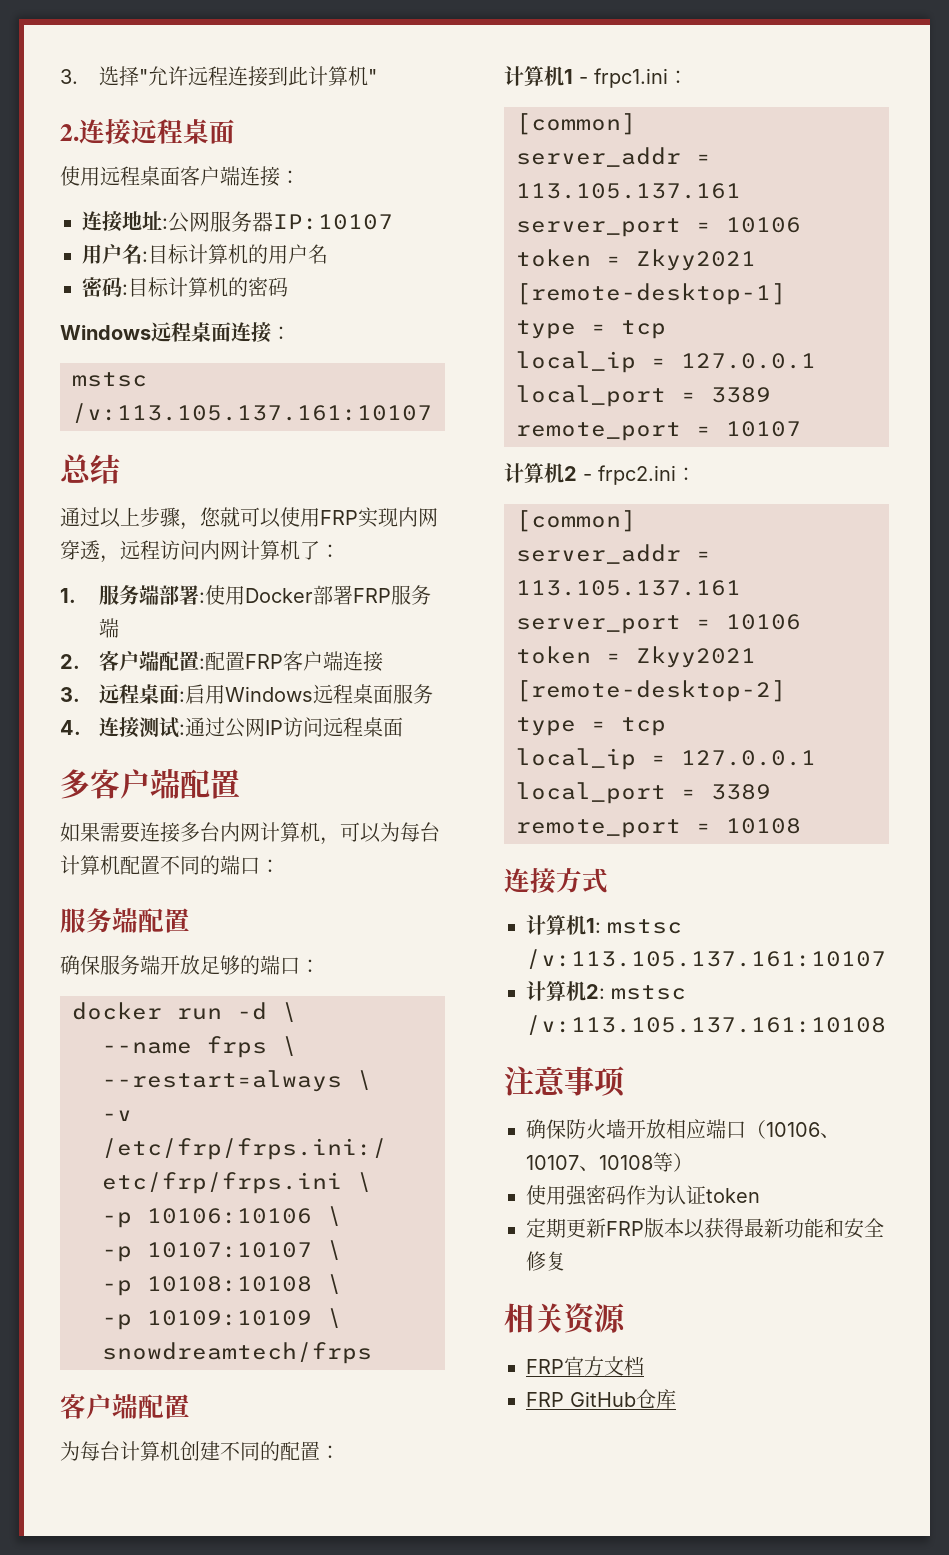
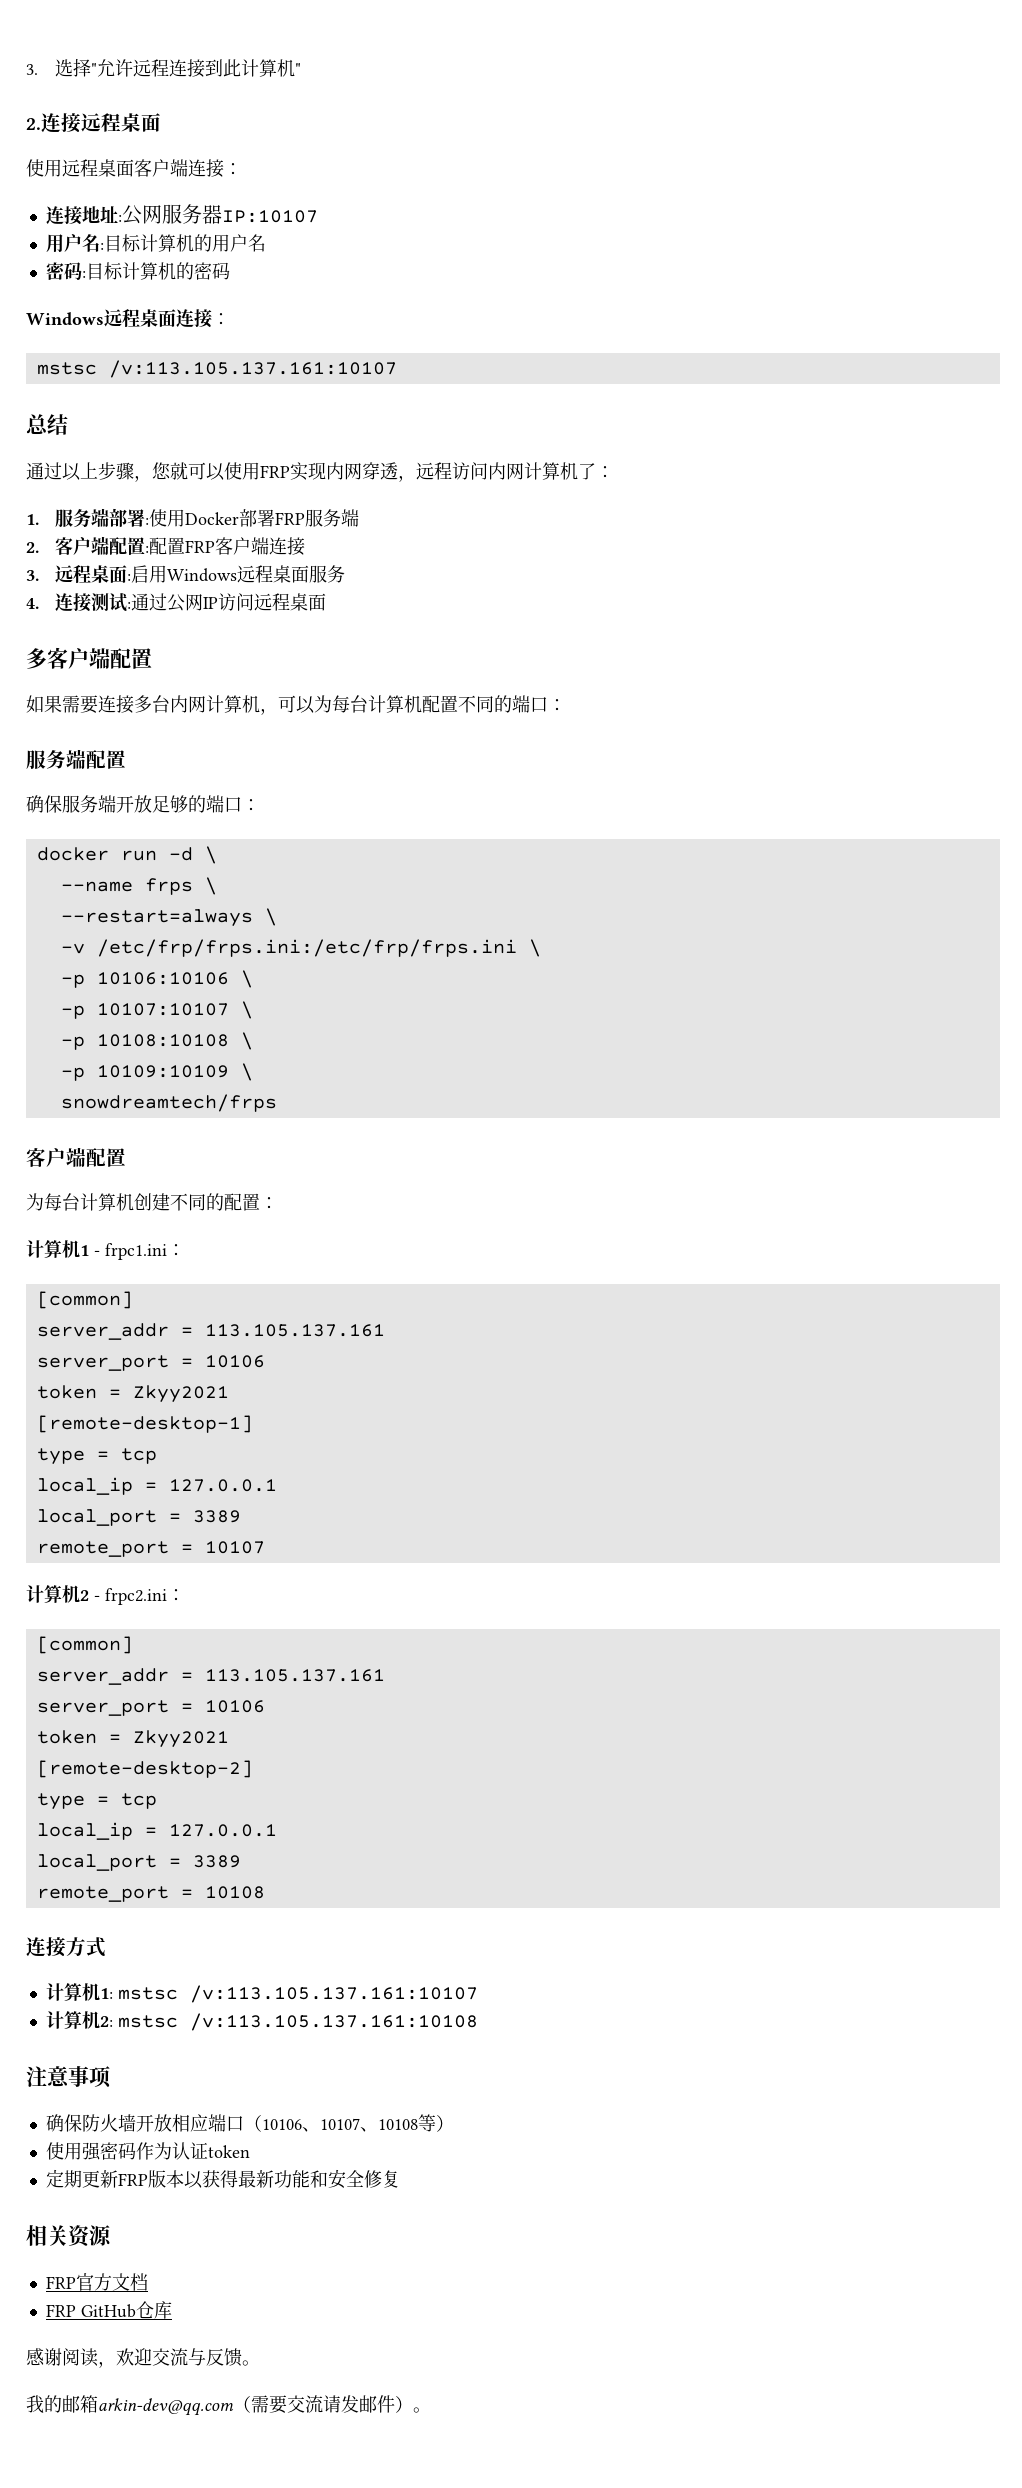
(676, 1399) none -> [26,2348,260,2368] [26,2395,431,2416] // 感谢阅读，欢迎交流与反馈。 // 我的邮箱arkin-dev@qq.com（需要交流请发邮件）。

